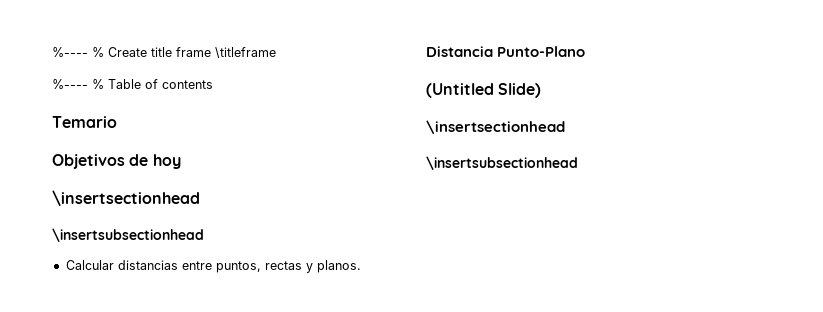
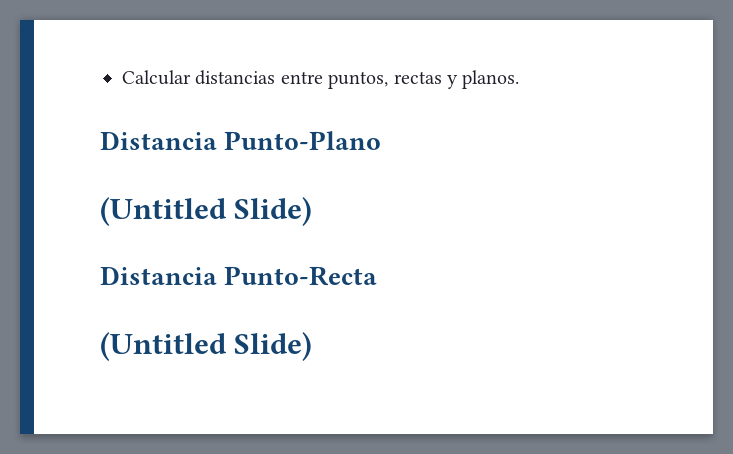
[52,47,276,58] [52,79,213,89] [52,116,117,128] [52,154,181,169] [52,190,200,206] [52,228,204,242] %---- % Create title frame \titleframe // %---- % Table of contents // Temario // Objetivos de hoy // \insertsectionhead // \insertsubsectionhead // -> (122, 77) none
[426,120,565,134] [426,156,578,170] \insertsectionhead // \insertsubsectionhead -> [100,266,378,286] [100,332,313,361] Distancia Punto-Recta // (Untitled Slide)

